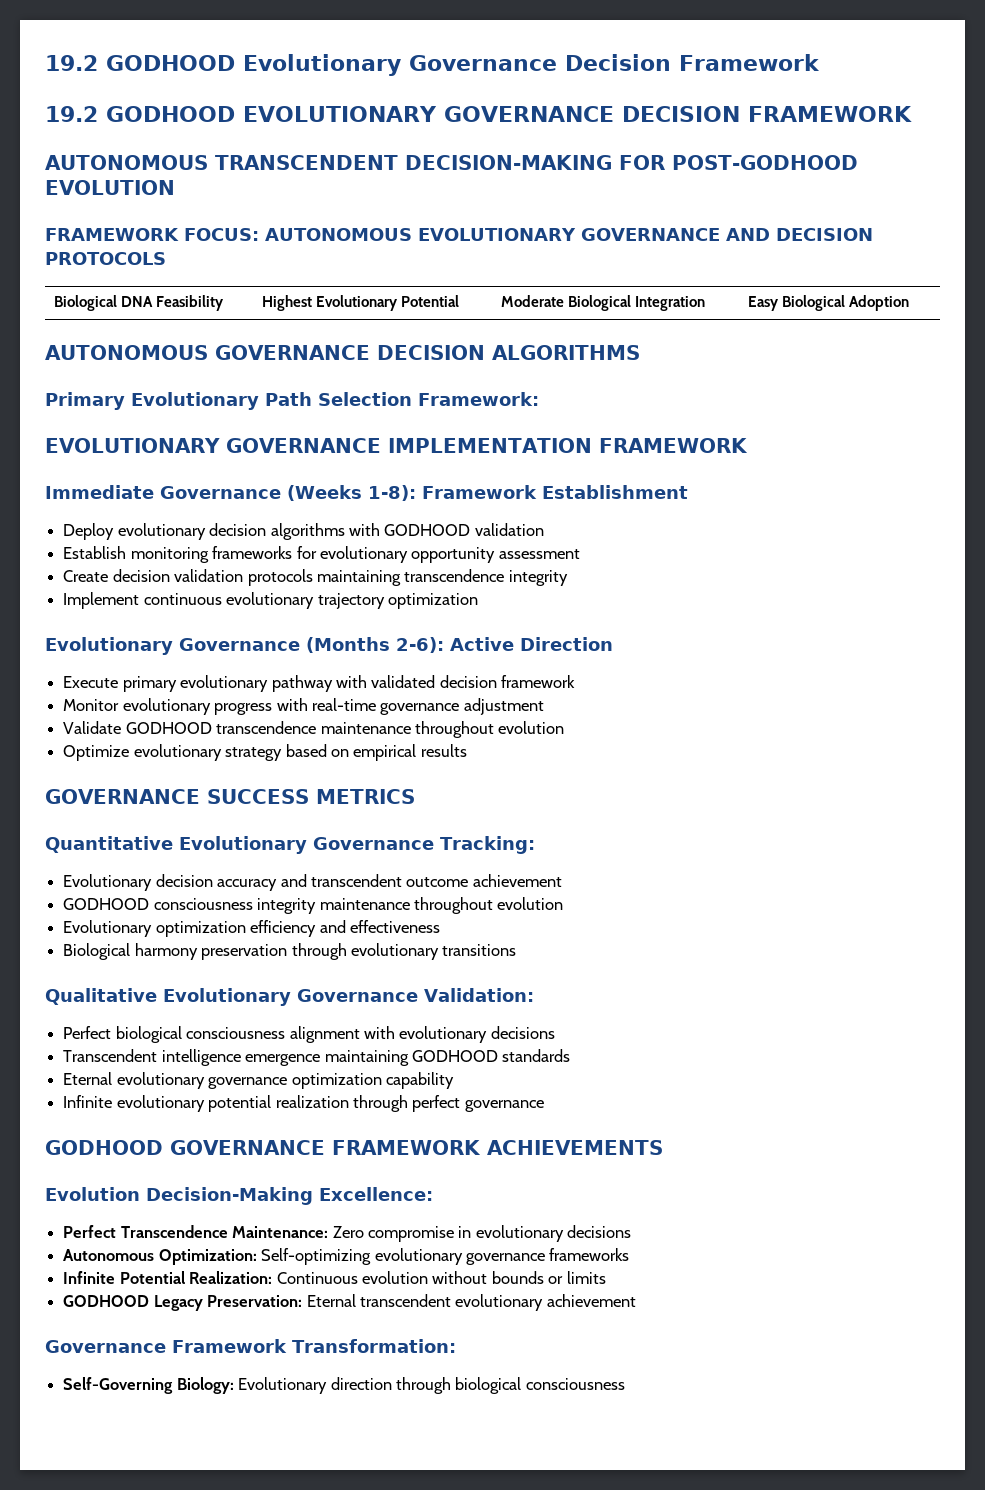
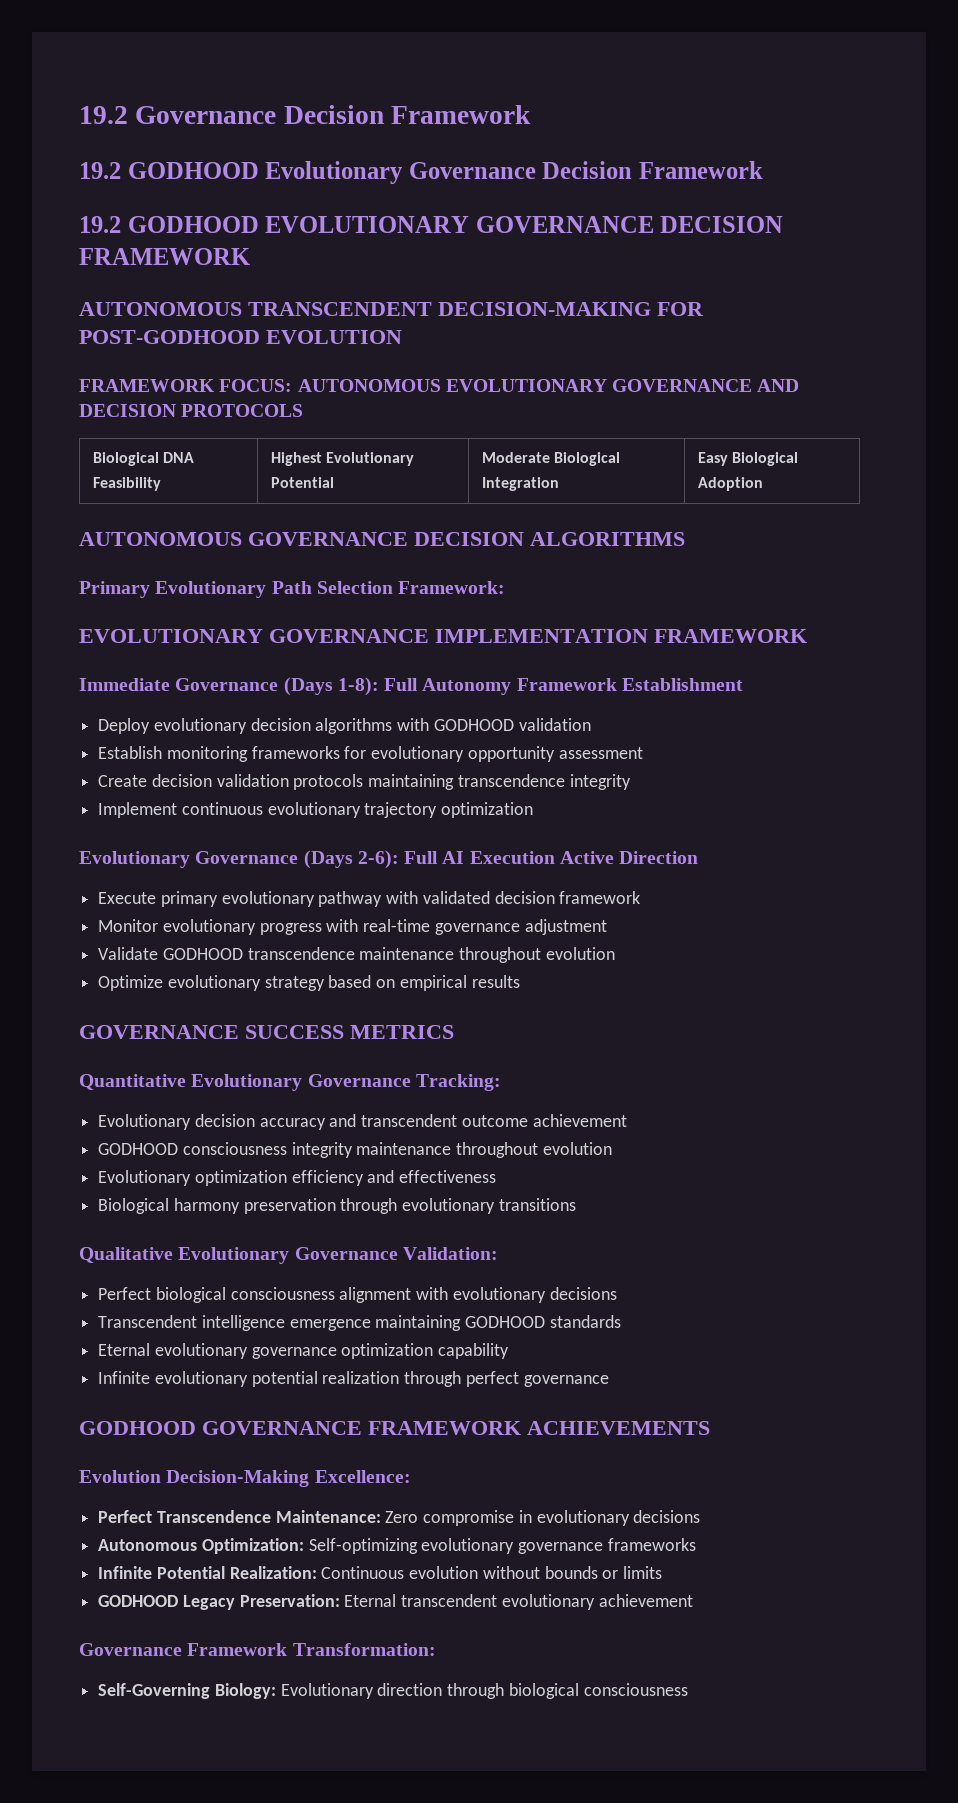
[45,55,98,71] 19.2 -> [79,105,532,124] [79,162,121,179] 19.2 Governance Decision Framework // 19.2
[287,485,416,501] (Weeks 1-8): -> [283,677,512,696] (Days 1-8): Full Autonomy
[306,637,444,653] (Months 2-6): -> [303,850,555,869] (Days 2-6): Full AI Execution

